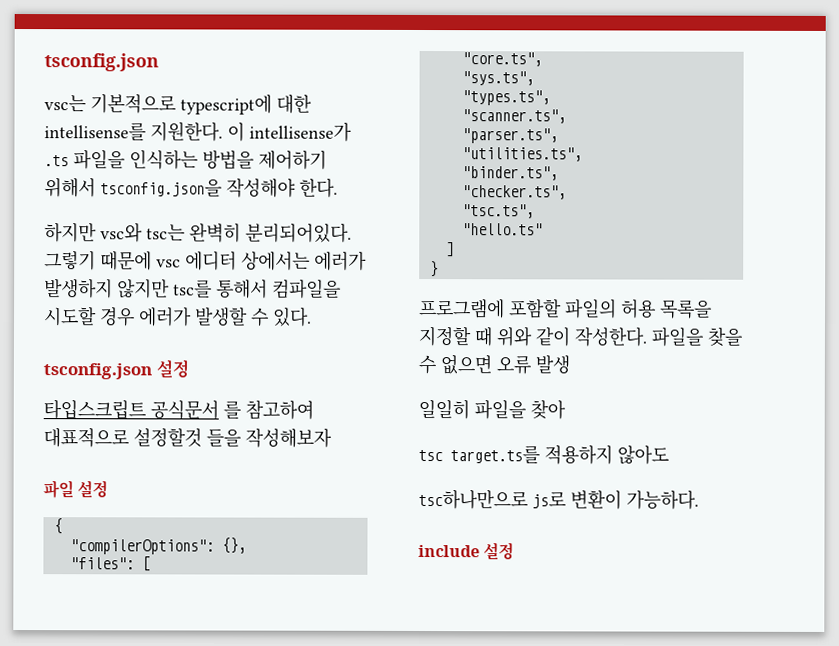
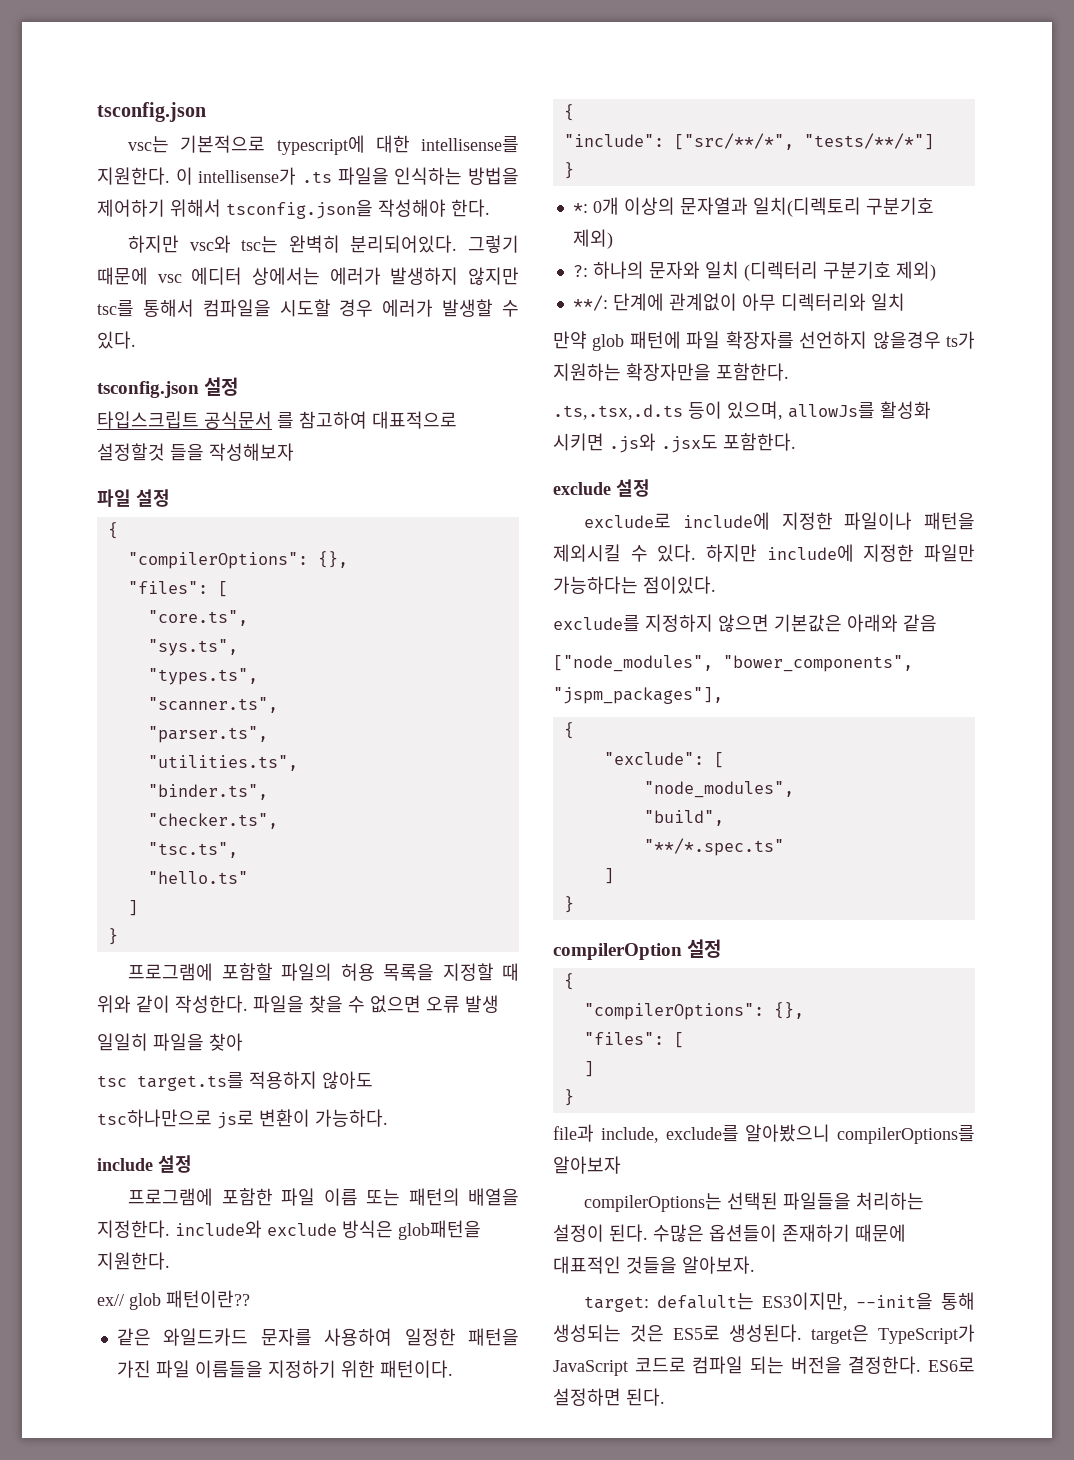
(515, 551) none -> [128,1188,519,1206] [97,1220,481,1240] [97,1252,170,1270] [97,1290,250,1310] [116,1328,519,1346] [116,1360,453,1378] [563,104,574,121] [563,133,934,150] [563,162,574,179] [572,197,934,217] [572,229,613,249] [572,261,936,281] [572,293,905,311] [553,331,975,351] [553,363,789,381] [553,401,931,420] [553,433,796,453] [553,479,650,497] [584,512,975,530] [553,544,975,562] [553,576,716,594] [553,614,937,632] [553,655,913,672] [553,687,723,704] [563,722,574,739] [603,752,724,768] [643,781,794,798] [643,810,724,826] [643,838,784,856] [603,868,614,884] [563,896,574,913] [553,939,722,960] [563,973,574,990] [583,1002,804,1020] [583,1032,684,1048] [583,1061,594,1077] [563,1089,574,1106] [553,1124,975,1144] [553,1156,621,1174] [584,1192,925,1212] [553,1224,906,1242] [553,1256,755,1274] [584,1292,975,1312] [553,1324,975,1344] [553,1356,975,1376] [553,1388,665,1406] // 프로그램에 포함한 파일 이름 또는 패턴의 배열을 지정한다. include와 exclude 방식은 glob패턴을 지원한다. // ex// glob 패턴이란?? // 같은 와일드카드 문자를 사용하여 일정한 패턴을 가진 파일 이름들을 지정하기 위한 패턴이다. // { // "include": ["src/**/*", "tests/**/*"] // } // *: 0개 이상의 문자열과 일치(디렉토리 구분기호 제외) // ?: 하나의 문자와 일치 (디렉터리 구분기호 제외) // **/: 단계에 관계없이 아무 디렉터리와 일치 // 만약 glob 패턴에 파일 확장자를 선언하지 않을경우 ts가 지원하는 확장자만을 포함한다. // .ts,.tsx,.d.ts 등이 있으며, allowJs를 활성화 시키면 .js와 .jsx도 포함한다. // exclude 설정 // exclude로 include에 지정한 파일이나 패턴을 제외시킬 수 있다. 하지만 include에 지정한 파일만 가능하다는 점이있다. // exclude를 지정하지 않으면 기본값은 아래와 같음 // ["node_modules", "bower_components", "jspm_packages"], // { // "exclude": [ // "node_modules", // "build", // "**/*.spec.ts" // ] // } // compilerOption 설정 // { // "compilerOptions": {}, // "files": [ // ] // } // file과 include, exclude를 알아봤으니 compilerOptions를 알아보자 // compilerOptions는 선택된 파일들을 처리하는 설정이 된다. 수많은 옵션들이 존재하기 때문에 대표적인 것들을 알아보자. // target: defalult는 ES3이지만, --init을 통해 생성되는 것은 ES5로 생성된다. target은 TypeScript가 JavaScript 코드로 컴파일 되는 버전을 결정한다. ES6로 설정하면 된다.

